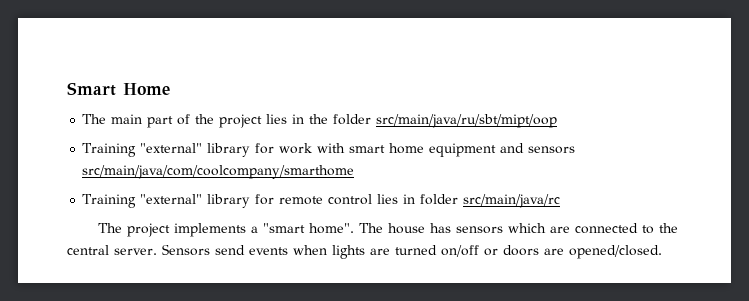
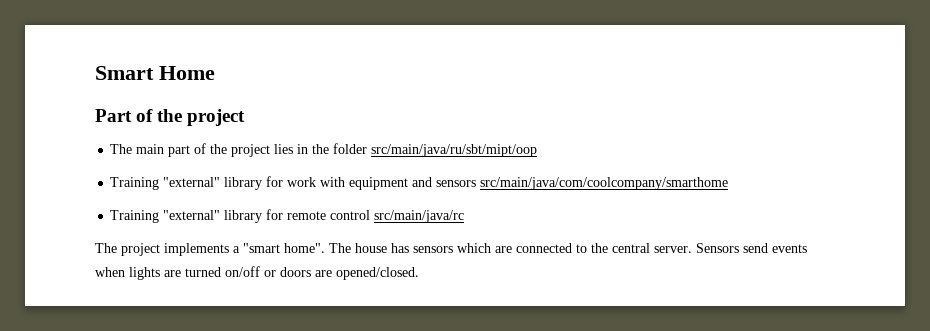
(170, 89) none -> [95,109,246,126] // Part of the project
[349,143,425,154] smart home -> (346, 182) none
[377,194,459,205] lies in folder -> (371, 215) none

